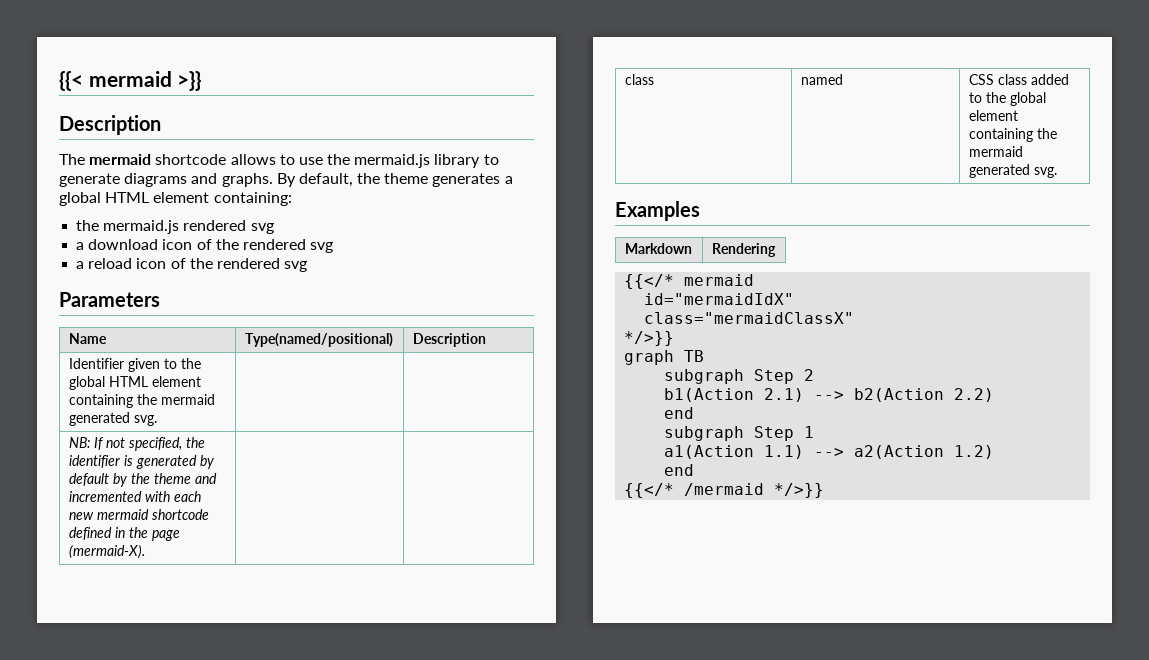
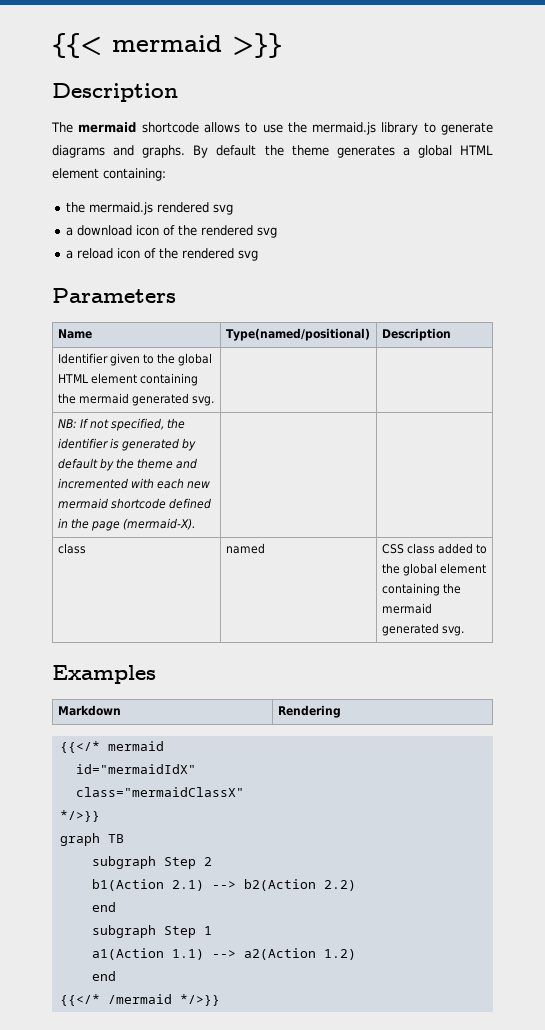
[298,173,353,187] default, -> [216,145,257,156] default

